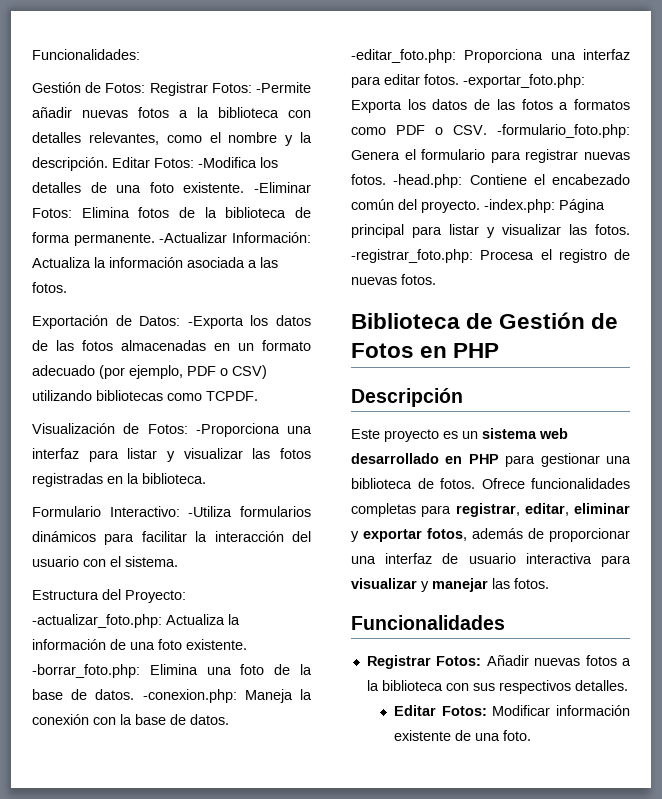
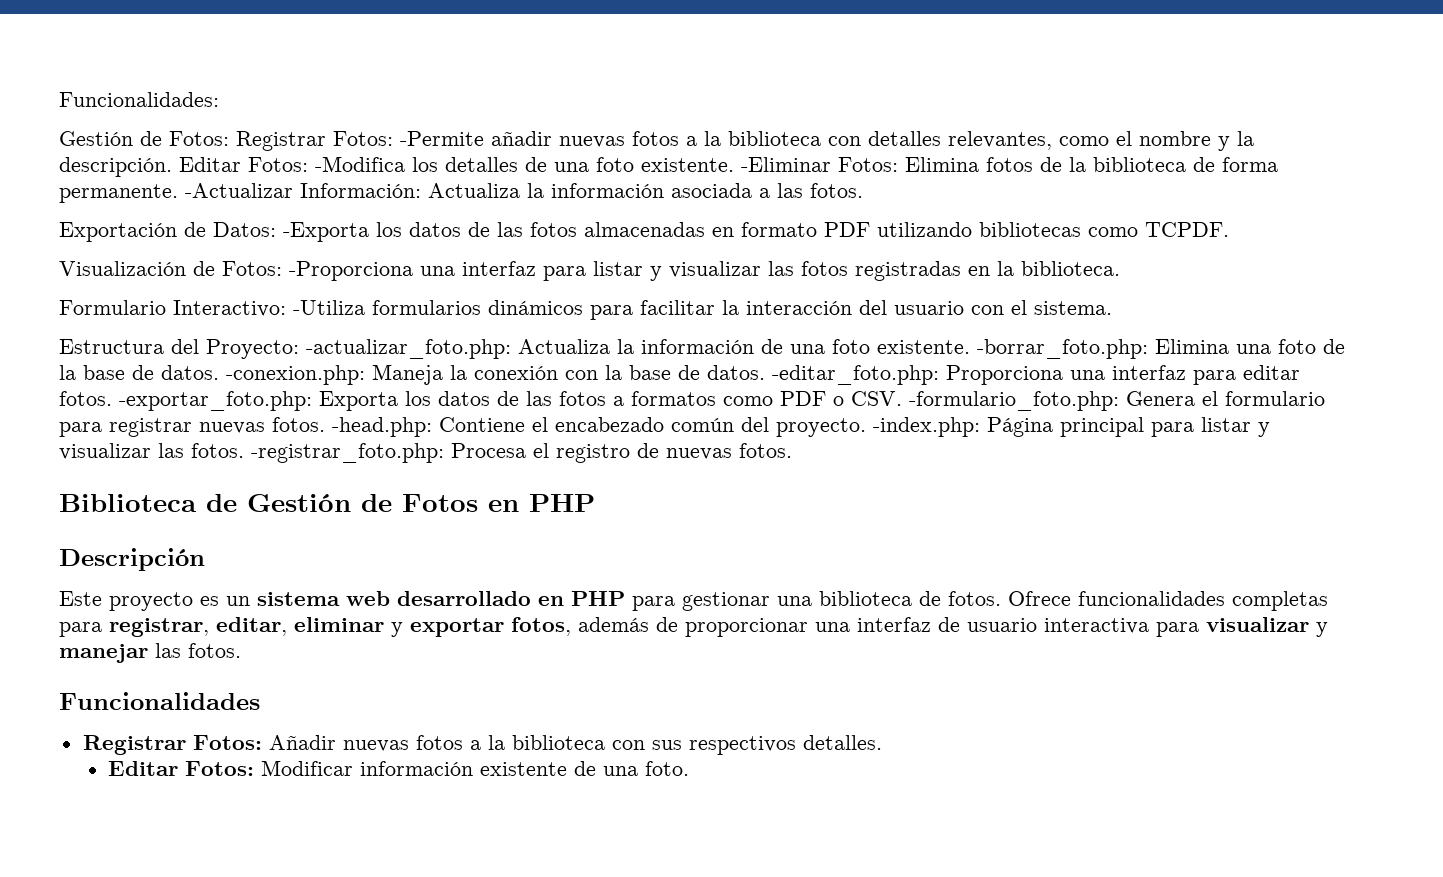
[238,340,311,351] [32,365,267,379] un formato adecuado (por ejemplo, PDF o CSV) -> [741,222,870,237] formato PDF

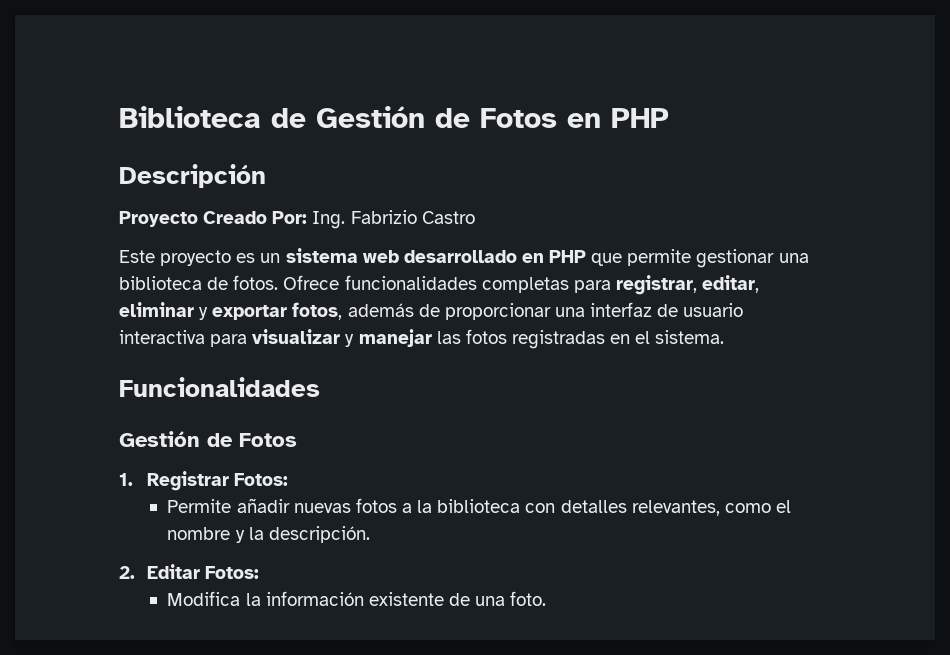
[59,92,219,107] [59,131,1254,151] [59,156,1278,177] [59,183,863,203] [59,222,1229,242] [59,261,1120,281] [59,300,1112,320] [59,339,1345,359] [59,364,1300,385] [59,391,1325,411] [59,417,1270,437] [59,443,792,463] Funcionalidades: // Gestión de Fotos: Registrar Fotos: -Permite añadir nuevas fotos a la biblioteca con detalles relevantes, como el nombre y la descripción. Editar Fotos: -Modifica los detalles de una foto existente. -Eliminar Fotos: Elimina fotos de la biblioteca de forma permanente. -Actualizar Información: Actualiza la información asociada a las fotos. // Exportación de Datos: -Exporta los datos de las fotos almacenadas en formato PDF utilizando bibliotecas como TCPDF. // Visualización de Fotos: -Proporciona una interfaz para listar y visualizar las fotos registradas en la biblioteca. // Formulario Interactivo: -Utiliza formularios dinámicos para facilitar la interacción del usuario con el sistema. // Estructura del Proyecto: -actualizar_foto.php: Actualiza la información de una foto existente. -borrar_foto.php: Elimina una foto de la base de datos. -conexion.php: Maneja la conexión con la base de datos. -editar_foto.php: Proporciona una interfaz para editar fotos. -exportar_foto.php: Exporta los datos de las fotos a formatos como PDF o CSV. -formulario_foto.php: Genera el formulario para registrar nuevas fotos. -head.php: Contiene el encabezado común del proyecto. -index.php: Página principal para listar y visualizar las fotos. -registrar_foto.php: Procesa el registro de nuevas fotos. // -> (119, 117) none
(205, 559) none -> [119,210,475,229] // Proyecto Creado Por: Ing. Fabrizio Castro
[632,596,675,611] para -> [591,249,692,266] que permite
[188,643,241,658] [59,692,260,710] [82,735,882,755] [108,760,354,776] fotos. // Funcionalidades // Registrar Fotos: Añadir nuevas fotos a la biblioteca con sus respectivos detalles. // Editar Fotos: Modificar -> [465,329,725,349] [119,377,320,397] [119,431,297,447] [119,471,288,491] [167,498,791,516] [167,526,370,543] [119,564,259,579] [167,591,261,606] fotos registradas en el sistema. // Funcionalidades // Gestión de Fotos // 1. Registrar Fotos: // Permite añadir nuevas fotos a la biblioteca con detalles relevantes, como el nombre y la descripción. // 2. Editar Fotos: // Modifica la

